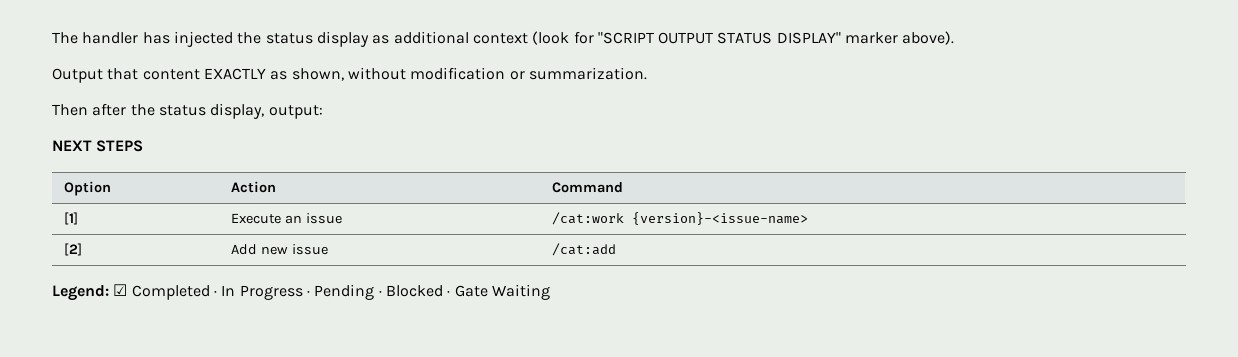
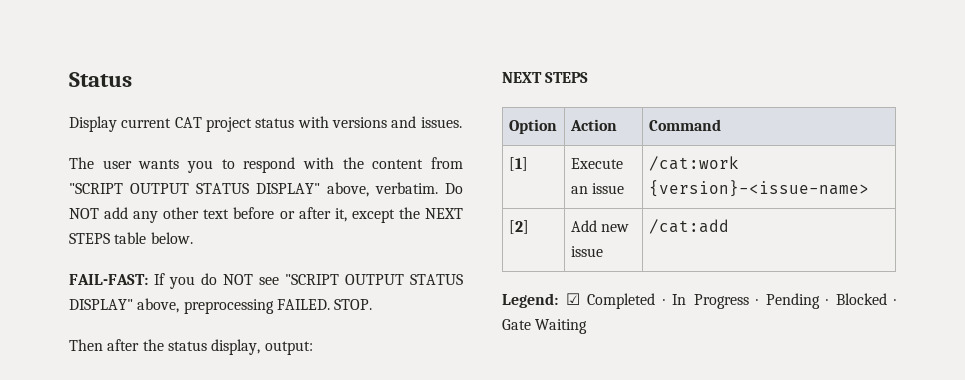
[52,31,955,47] [52,67,647,83] The handler has injected the status display as additional context (look for "SCRIPT OUTPUT STATUS DISPLAY" marker above). // Output that content EXACTLY as shown, without modification or summarization. -> [69,72,132,87] [69,116,462,132] [69,157,464,173] [69,182,463,197] [69,207,463,223] [69,232,193,244] [69,273,463,289] [69,298,373,314] Status // Display current CAT project status with versions and issues. // The user wants you to respond with the content from "SCRIPT OUTPUT STATUS DISPLAY" above, verbatim. Do NOT add any other text before or after it, except the NEXT STEPS table below. // FAIL-FAST: If you do NOT see "SCRIPT OUTPUT STATUS DISPLAY" above, preprocessing FAILED. STOP.

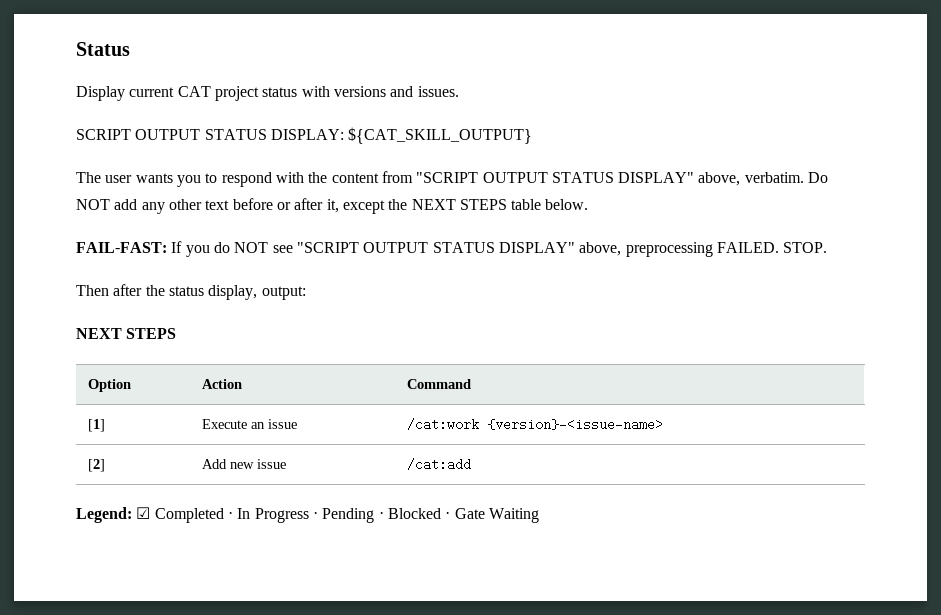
(462, 122) none -> [76,127,533,144] // SCRIPT OUTPUT STATUS DISPLAY: ${CAT_SKILL_OUTPUT}

